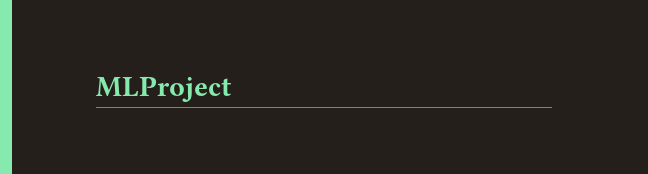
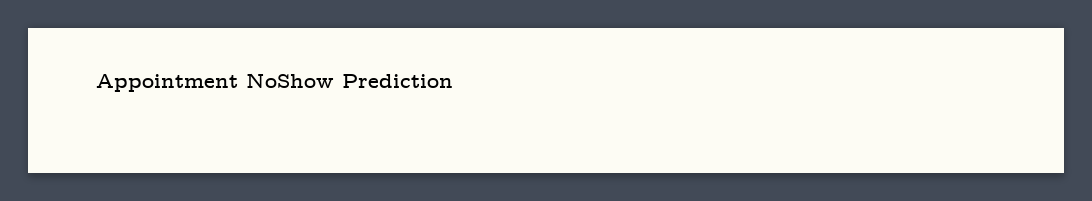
[96,76,231,102] MLProject -> [96,73,453,92] Appointment NoShow Prediction

